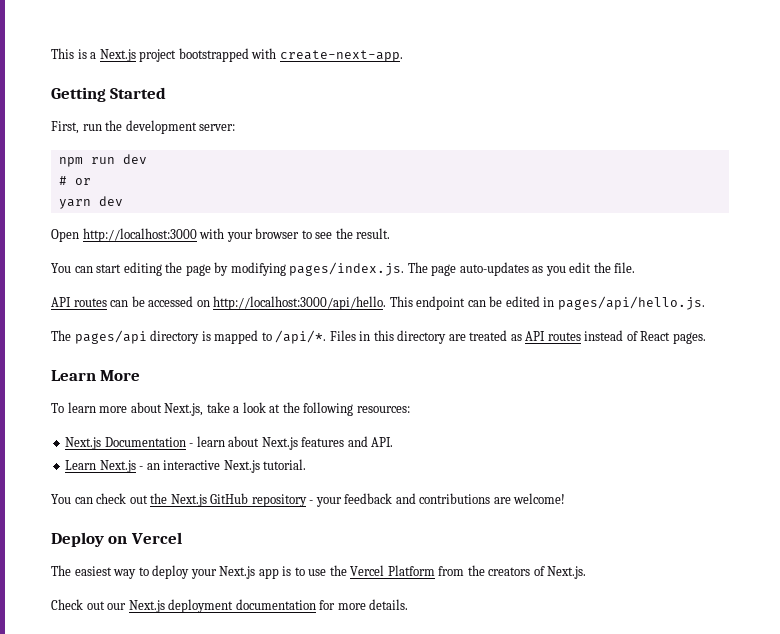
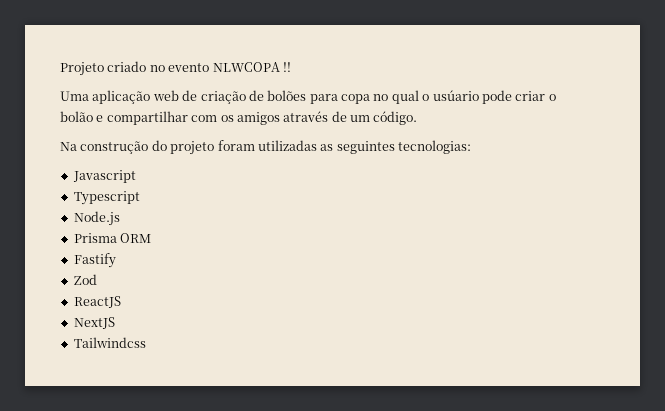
[51,48,403,62] [51,87,167,102] [51,120,236,134] [58,154,147,167] [58,176,91,185] [58,196,123,209] [51,228,391,242] [51,262,636,276] [51,296,705,310] [51,330,706,344] [51,370,141,381] [51,402,410,416] [65,436,394,450] [65,459,307,473] [51,493,566,507] [51,532,182,547] [51,565,587,579] [51,599,409,613] This is a Next.js project bootstrapped with create-next-app. // Getting Started // First, run the development server: // npm run dev // # or // yarn dev // Open http://localhost:3000 with your browser to see the result. // You can start editing the page by modifying pages/index.js. The page auto-updates as you edit the file. // API routes can be accessed on http://localhost:3000/api/hello. This endpoint can be edited in pages/api/hello.js. // The pages/api directory is mapped to /api/*. Files in this directory are treated as API routes instead of React pages. // Learn More // To learn more about Next.js, take a look at the following resources: // Next.js Documentation - learn about Next.js features and API. // Learn Next.js - an interactive Next.js tutorial. // You can check out the Next.js GitHub repository - your feedback and contributions are welcome! // Deploy on Vercel // The easiest way to deploy your Next.js app is to use the Vercel Platform from the creators of Next.js. // Check out our Next.js deployment documentation for more details. -> [60,61,291,76] [60,90,556,104] [60,111,418,125] [60,140,471,155] [72,170,136,183] [73,191,140,205] [73,211,120,226] [73,233,152,243] [73,253,116,268] [73,274,97,285] [73,296,121,308] [73,317,115,329] [73,337,146,348] Projeto criado no evento NLWCOPA !! // Uma aplicação web de criação de bolões para copa no qual o usúario pode criar o bolão e compartilhar com os amigos através de um código. // Na construção do projeto foram utilizadas as seguintes tecnologias: // Javascript // Typescript // Node.js // Prisma ORM // Fastify // Zod // ReactJS // NextJS // Tailwindcss

